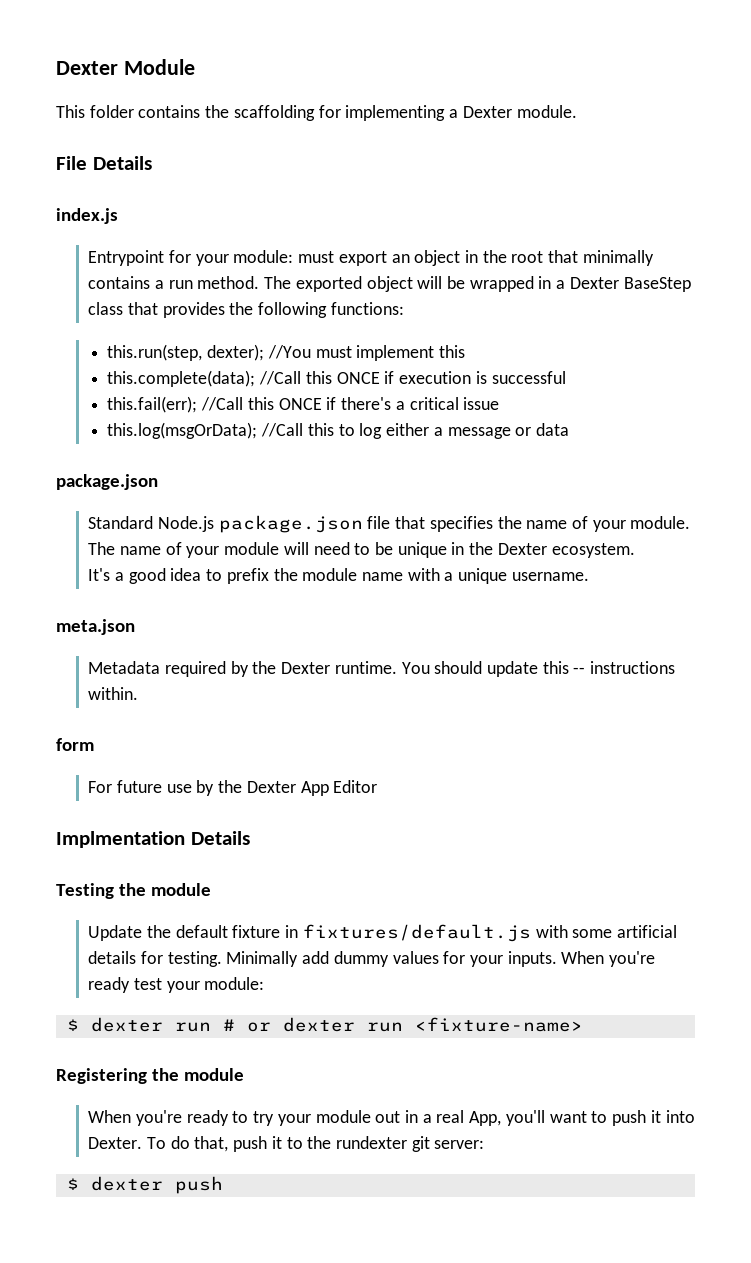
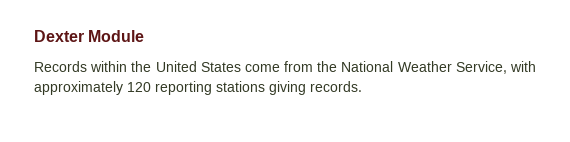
[56,105,577,121] [56,156,152,170] [56,208,118,224] [88,250,654,266] [88,276,691,292] [88,302,404,318] [107,344,466,361] [107,370,566,387] [107,396,500,413] [107,422,569,439] [56,474,158,490] [88,515,691,533] [88,542,635,558] [88,568,589,584] [56,619,135,635] [88,661,676,677] [88,687,139,700] [56,738,94,751] [88,780,378,796] [56,831,250,848] [56,883,212,899] [88,924,678,942] [88,951,656,967] [88,977,265,993] [66,1017,583,1032] [56,1068,245,1084] [88,1110,695,1126] [88,1136,485,1152] [66,1176,223,1194] This folder contains the scaffolding for implementing a Dexter module. // File Details // index.js // Entrypoint for your module: must export an object in the root that minimally contains a run method. The exported object will be wrapped in a Dexter BaseStep class that provides the following functions: // this.run(step, dexter); //You must implement this // this.complete(data); //Call this ONCE if execution is successful // this.fail(err); //Call this ONCE if there's a critical issue // this.log(msgOrData); //Call this to log either a message or data // package.json // Standard Node.js package.json file that specifies the name of your module. The name of your module will need to be unique in the Dexter ecosystem. // It's a good idea to prefix the module name with a unique username. // meta.json // Metadata required by the Dexter runtime. You should update this -- instructions within. // form // For future use by the Dexter App Editor // Implmentation Details // Testing the module // Update the default fixture in fixtures/default.js with some artificial details for testing. Minimally add dummy values for your inputs. When you're ready test your module: // $ dexter run # or dexter run <fixture-name> // Registering the module // When you're ready to try your module out in a real App, you'll want to push it into Dexter. To do that, push it to the rundexter git server: // $ dexter push -> [34,61,536,74] [34,81,362,95] Records within the United States come from the National Weather Service, with approximately 120 reporting stations giving records.

